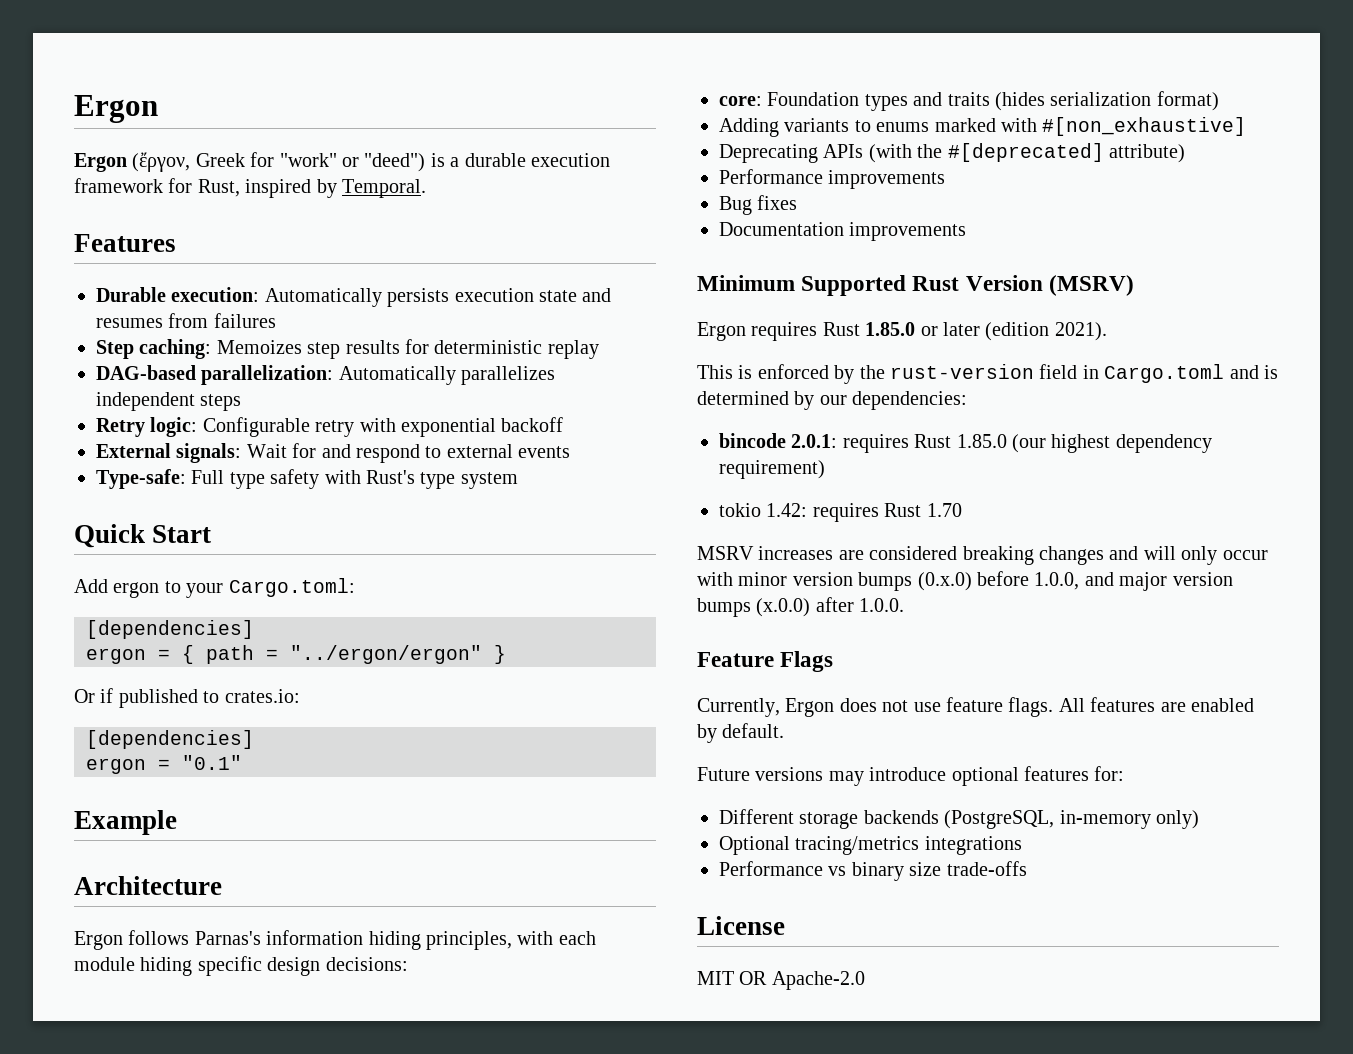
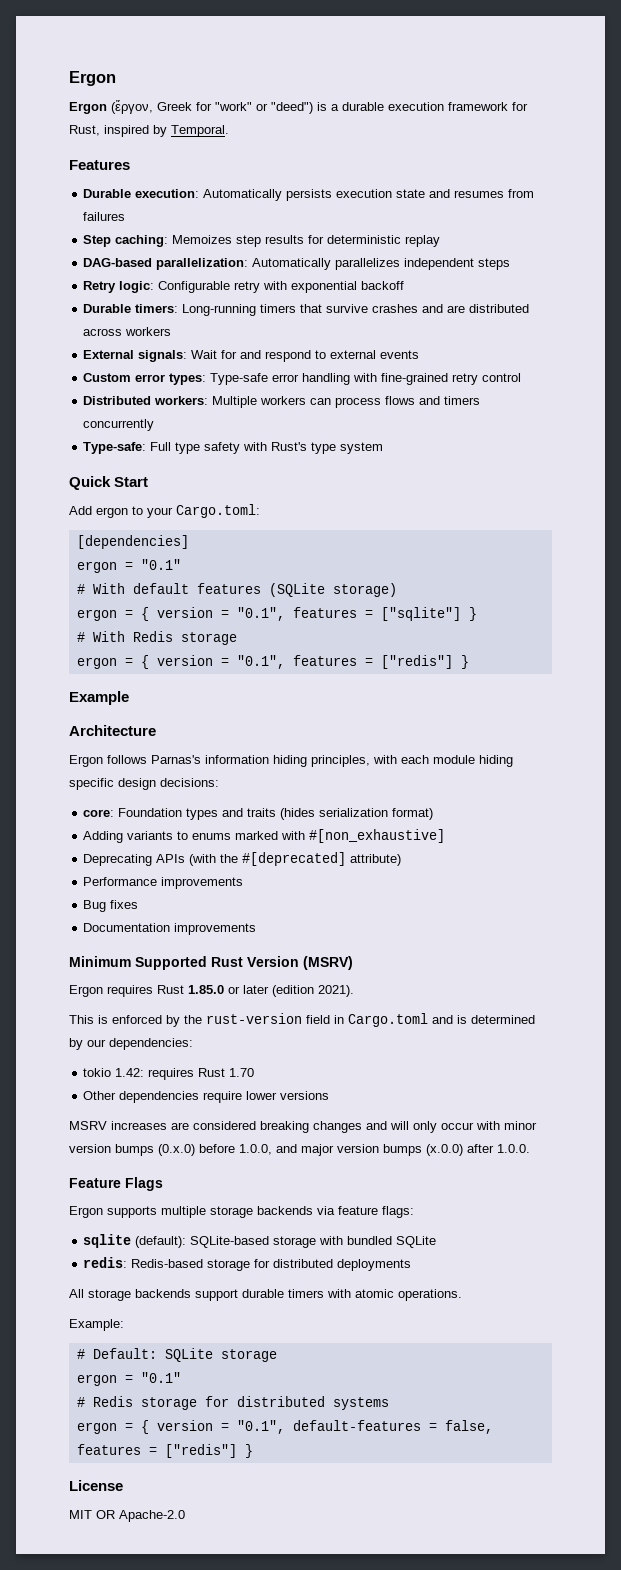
(564, 424) none -> [83,304,530,316] [83,327,172,336] // Durable timers: Long-running timers that survive crashes and are distributed across workers
(571, 452) none -> [83,373,522,385] [83,396,481,408] [83,419,155,431] // Custom error types: Type-safe error handling with fine-grained retry control // Distributed workers: Multiple workers can process flows and timers concurrently
[182,645,506,664] [74,688,300,708] [86,730,254,749] [86,755,242,774] { path = "../ergon/ergon" } // Or if published to crates.io: // [dependencies] // ergon = "0.1" -> [140,559,181,570] [76,583,397,597] [76,607,477,621] [76,631,237,645] [76,655,469,669] "0.1" // # With default features (SQLite storage) // ergon = { version = "0.1", features = ["sqlite"] } // # With Redis storage // ergon = { version = "0.1", features = ["redis"] }
[719,433,1212,453] [719,460,825,479] // bincode 2.0.1: requires Rust 1.85.0 (our highest dependency requirement) -> (193, 1044) none
(962, 510) none -> [83,1091,330,1103] // Other dependencies require lower versions
[697,697,1254,717] [697,723,785,743] [697,766,1125,786] [719,809,1199,829] [719,836,1022,855] [719,861,1027,881] Currently, Ergon does not use feature flags. All features are enabled by default. // Future versions may introduce optional features for: // Different storage backends (PostgreSQL, in-memory only) // Optional tracing/metrics integrations // Performance vs binary size trade-offs -> [69,1206,414,1218] [83,1234,437,1248] [83,1257,412,1271] [69,1289,462,1301] [69,1319,124,1331] [76,1348,277,1362] [76,1372,181,1386] [76,1396,389,1410] [76,1420,493,1434] [76,1444,253,1458] Ergon supports multiple storage backends via feature flags: // sqlite (default): SQLite-based storage with bundled SQLite // redis: Redis-based storage for distributed deployments // All storage backends support durable timers with atomic operations. // Example: // # Default: SQLite storage // ergon = "0.1" // # Redis storage for distributed systems // ergon = { version = "0.1", default-features = false, features = ["redis"] }

